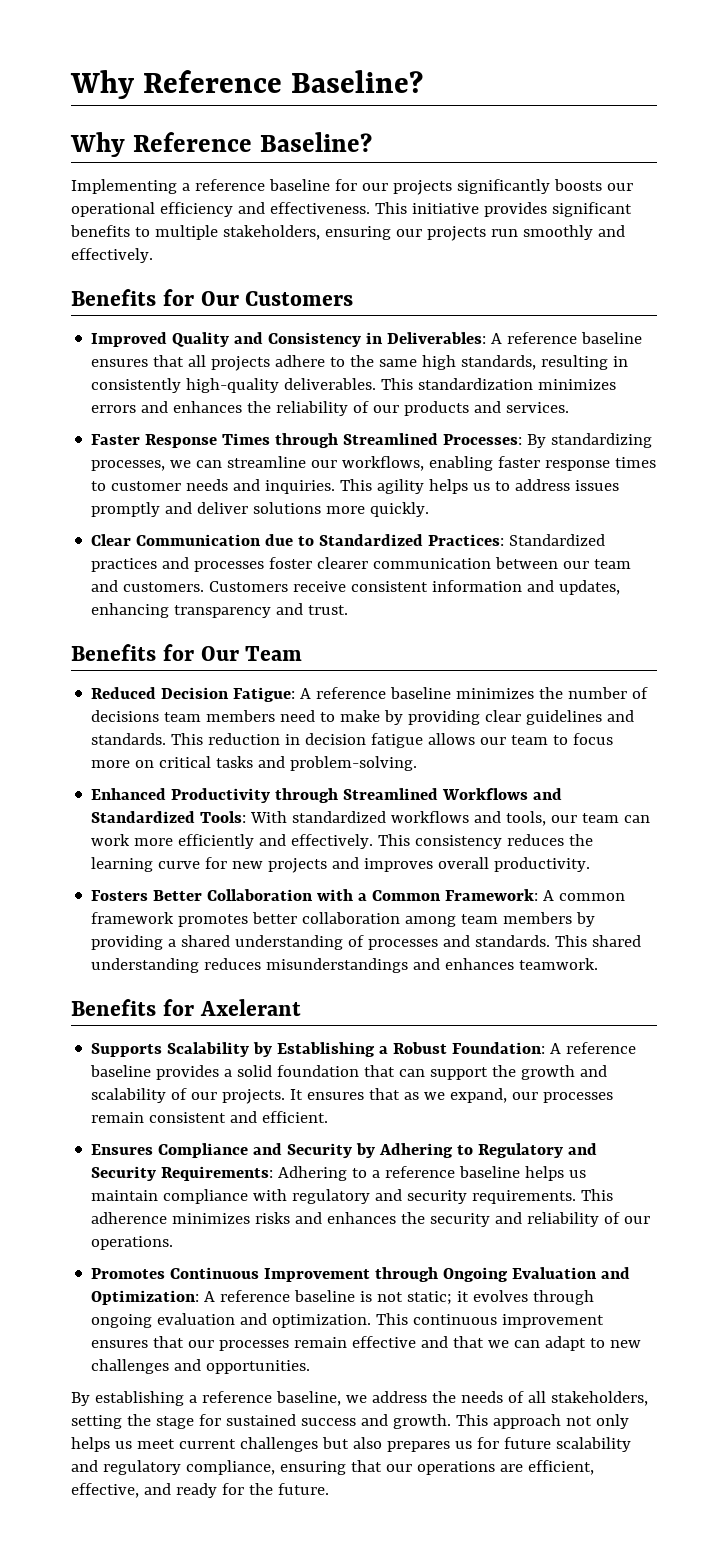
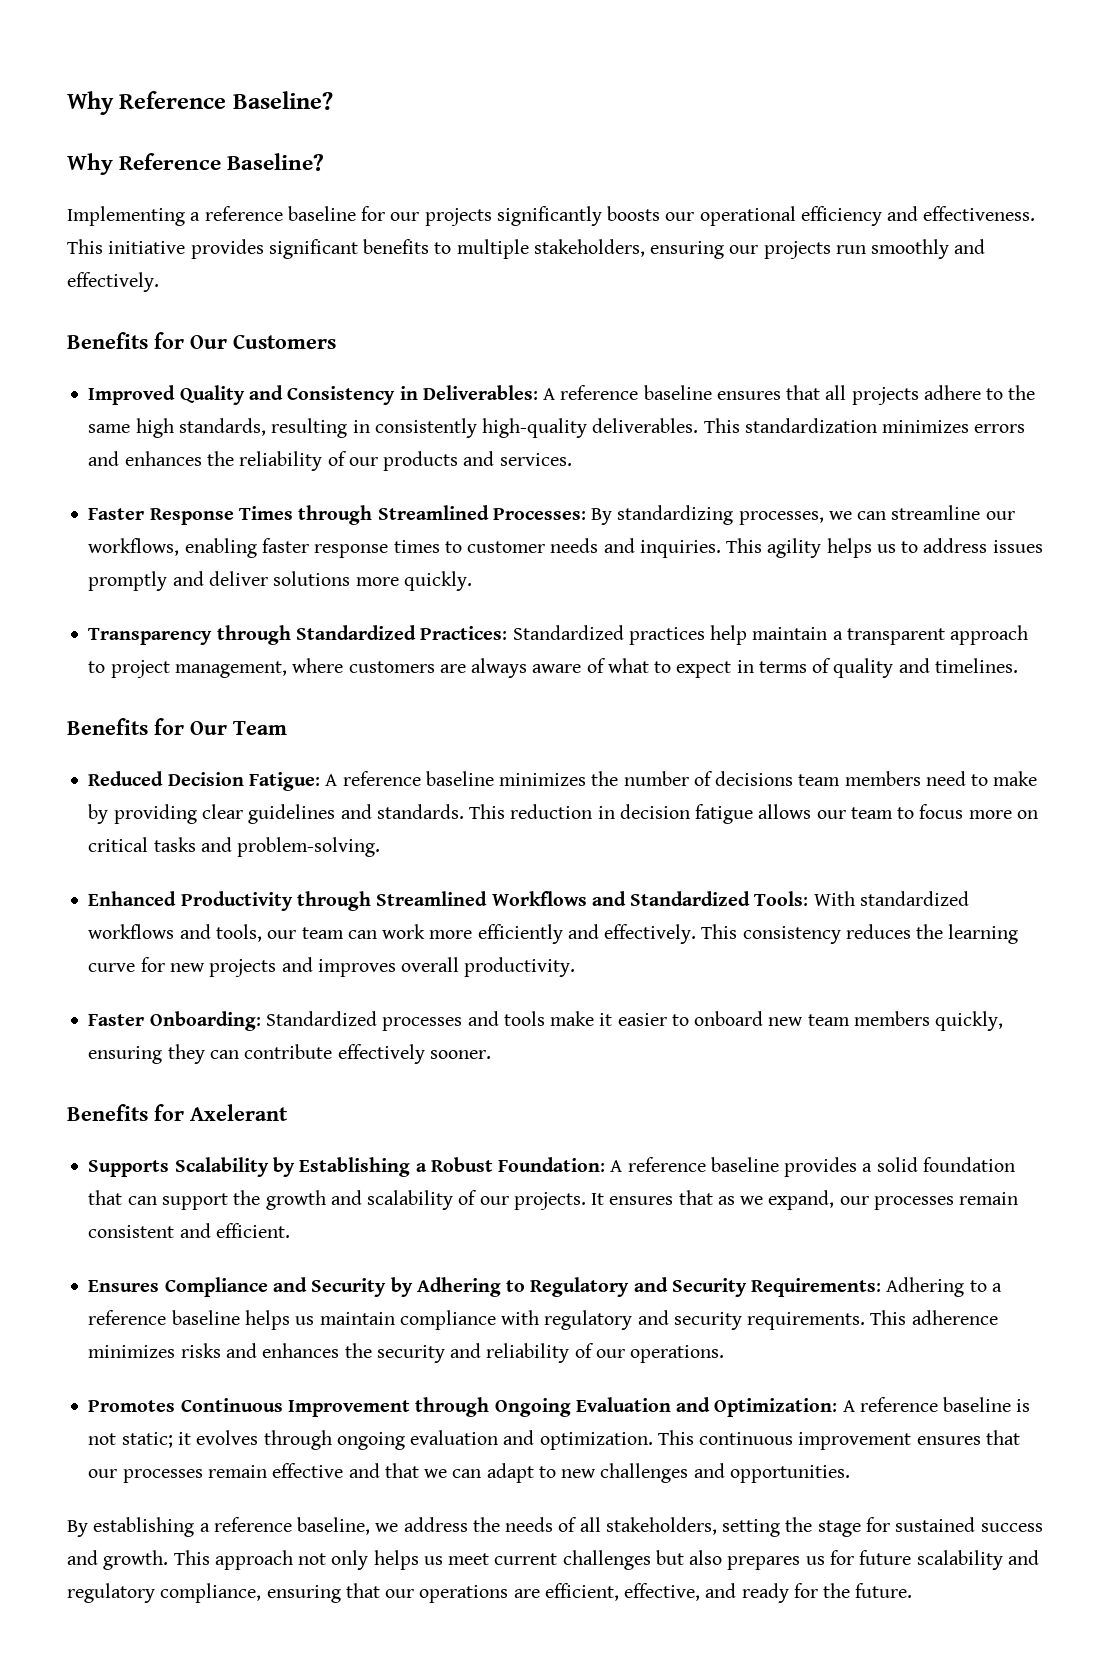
[91,534,606,546] [91,557,632,572] [91,580,621,595] [91,603,349,618] Clear Communication due to Standardized Practices: Standardized practices and processes foster clearer communication between our team and customers. Customers receive consistent information and updates, enhancing transparency and trust. -> [88,625,1029,645] [88,658,1018,678] Transparency through Standardized Practices: Standardized practices help maintain a transparent approach to project management, where customers are always aware of what to expect in terms of quality and timelines.
[91,889,626,901] [91,912,596,927] [91,935,642,950] [91,958,599,973] Fosters Better Collaboration with a Common Framework: A common framework promotes better collaboration among team members by providing a shared understanding of processes and standards. This shared understanding reduces misunderstandings and enhances teamwork. -> [88,1011,1004,1031] [88,1044,491,1064] Faster Onboarding: Standardized processes and tools make it easier to onboard new team members quickly, ensuring they can contribute effectively sooner.

